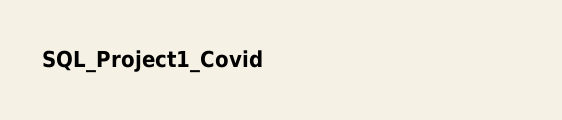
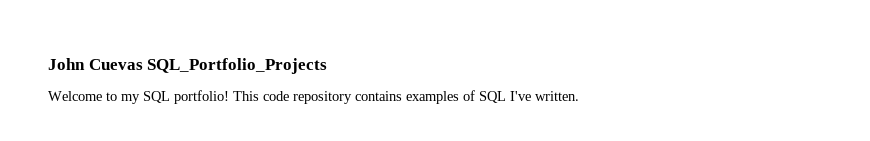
[42,50,263,73] SQL_Project1_Covid -> [48,58,328,74] [48,90,579,104] John Cuevas SQL_Portfolio_Projects // Welcome to my SQL portfolio! This code repository contains examples of SQL I've written.

